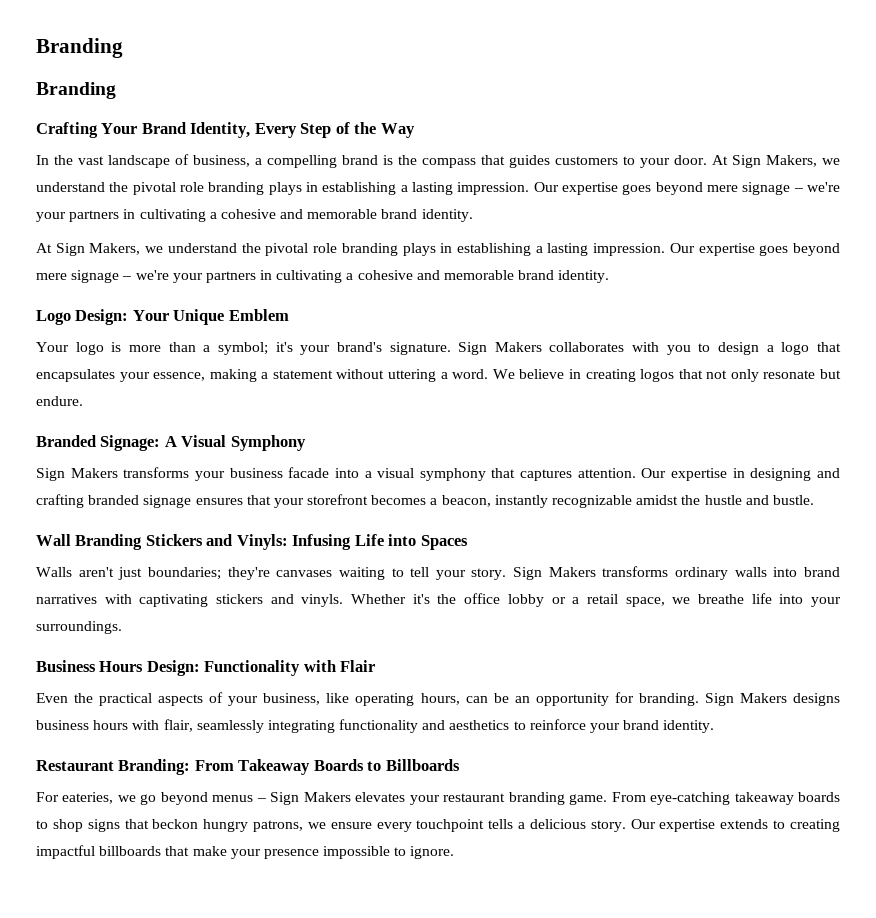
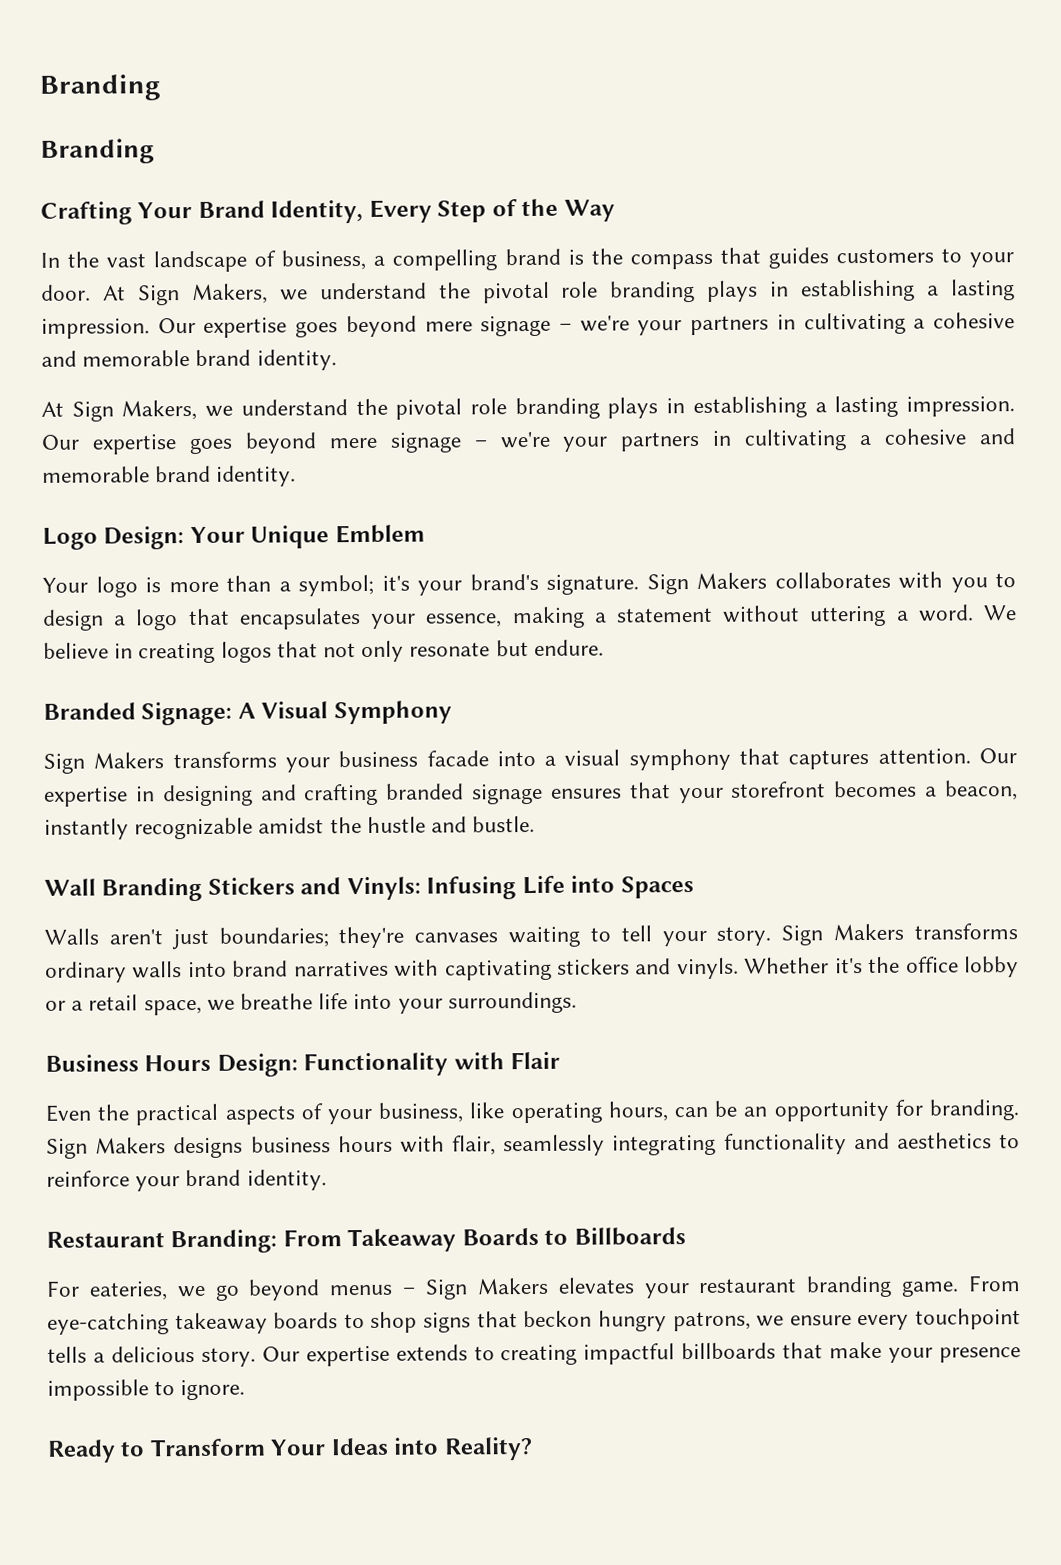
(455, 852) none -> [47,1437,533,1463] // Ready to Transform Your Ideas into Reality?

